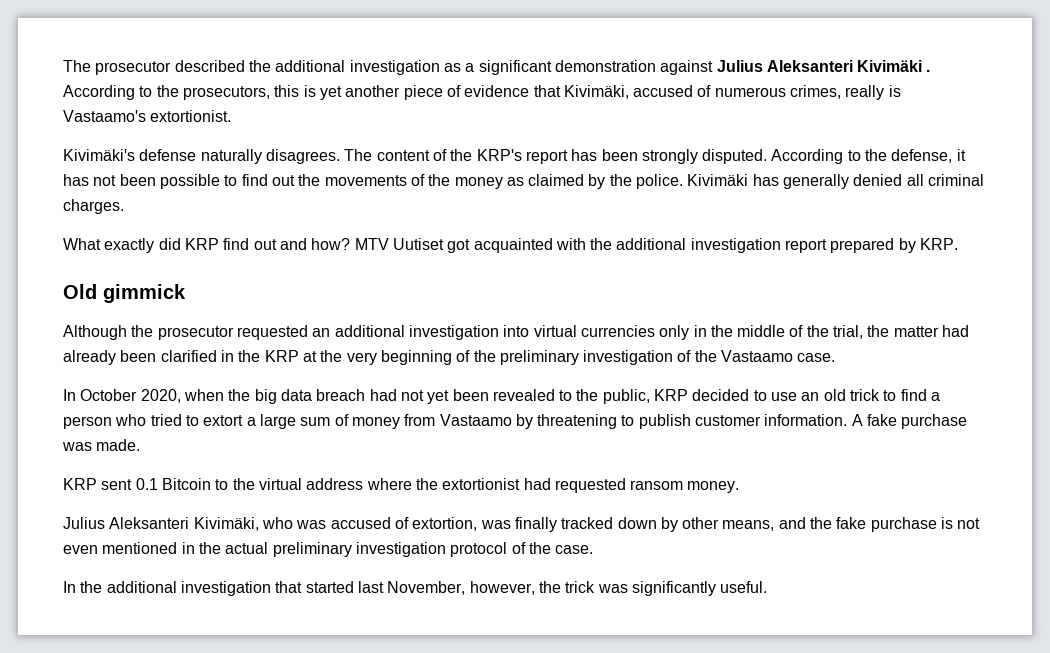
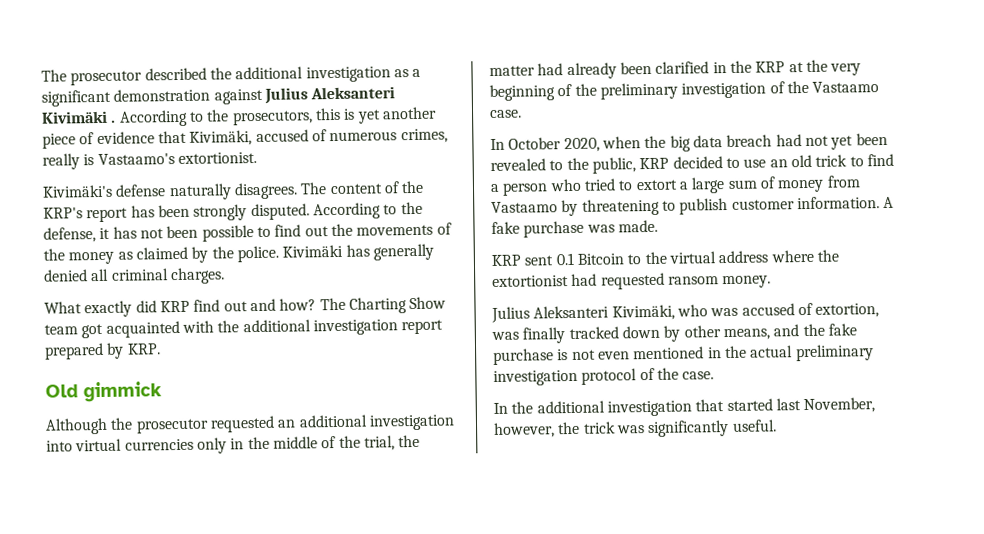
[354,238,444,250] MTV Uutiset -> [319,296,447,314] [44,324,78,335] The Charting Show team

